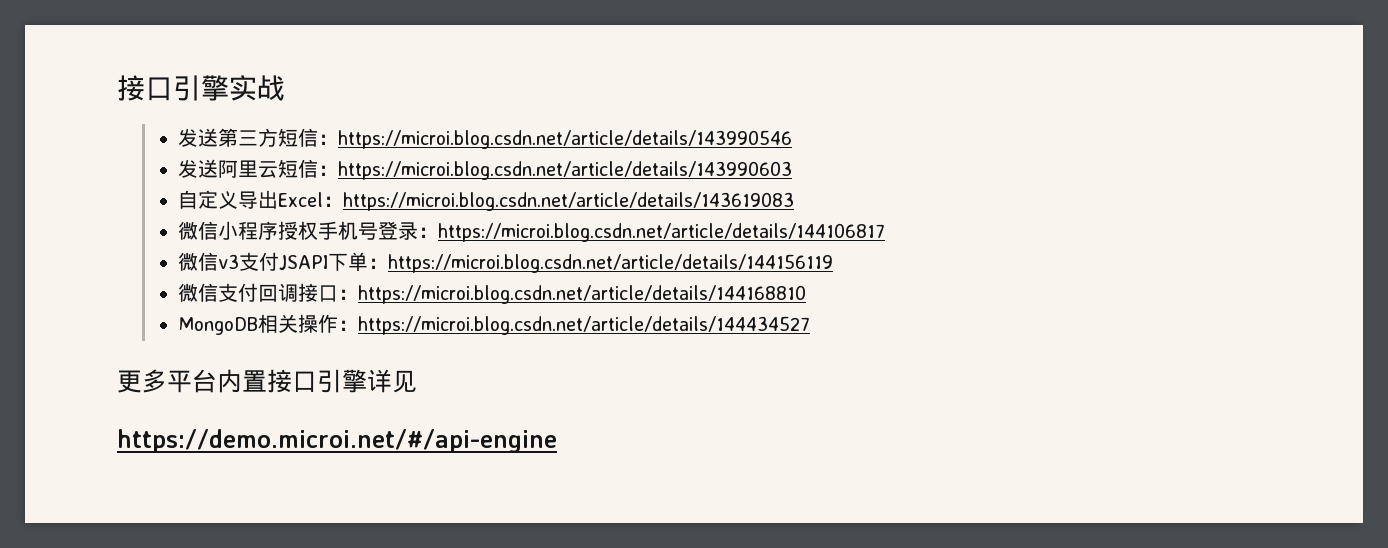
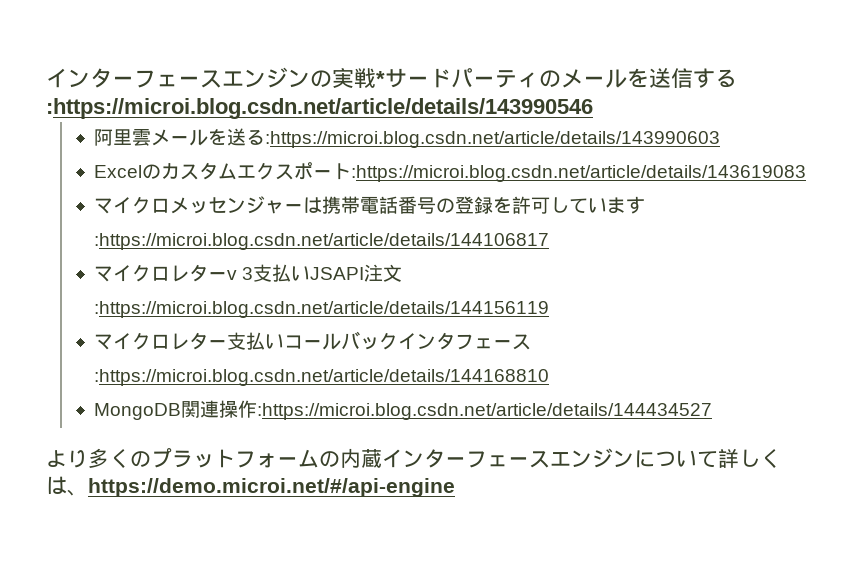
[117,75,285,101] [178,128,793,149] [178,159,793,180] [178,190,795,211] [178,221,886,242] [178,252,834,273] [178,283,807,304] [178,314,811,335] [117,369,417,393] 接口引擎实战 // 发送第三方短信：https://microi.blog.csdn.net/article/details/143990546 // 发送阿里云短信：https://microi.blog.csdn.net/article/details/143990603 // 自定义导出Excel：https://microi.blog.csdn.net/article/details/143619083 // 微信小程序授权手机号登录：https://microi.blog.csdn.net/article/details/144106817 // 微信v3支付JSAPI下单：https://microi.blog.csdn.net/article/details/144156119 // 微信支付回调接口：https://microi.blog.csdn.net/article/details/144168810 // MongoDB相关操作：https://microi.blog.csdn.net/article/details/144434527 // 更多平台内置接口引擎详见 // -> [46,67,737,88] [46,98,593,119] [93,128,720,148] [93,162,806,182] [93,196,645,214] [93,233,549,250] [93,264,402,282] [93,301,549,318] [93,331,531,350] [93,369,549,386] [93,400,712,420] [46,448,781,468] [46,476,88,496] インターフェースエンジンの実戦*サードパーティのメールを送信する:https://microi.blog.csdn.net/article/details/143990546 // 阿里雲メールを送る:https://microi.blog.csdn.net/article/details/143990603 // Excelのカスタムエクスポート:https://microi.blog.csdn.net/article/details/143619083 // マイクロメッセンジャーは携帯電話番号の登録を許可しています:https://microi.blog.csdn.net/article/details/144106817 // マイクロレターv 3支払いJSAPI注文:https://microi.blog.csdn.net/article/details/144156119 // マイクロレター支払いコールバックインタフェース:https://microi.blog.csdn.net/article/details/144168810 // MongoDB関連操作:https://microi.blog.csdn.net/article/details/144434527 // より多くのプラットフォームの内蔵インターフェースエンジンについて詳しくは、

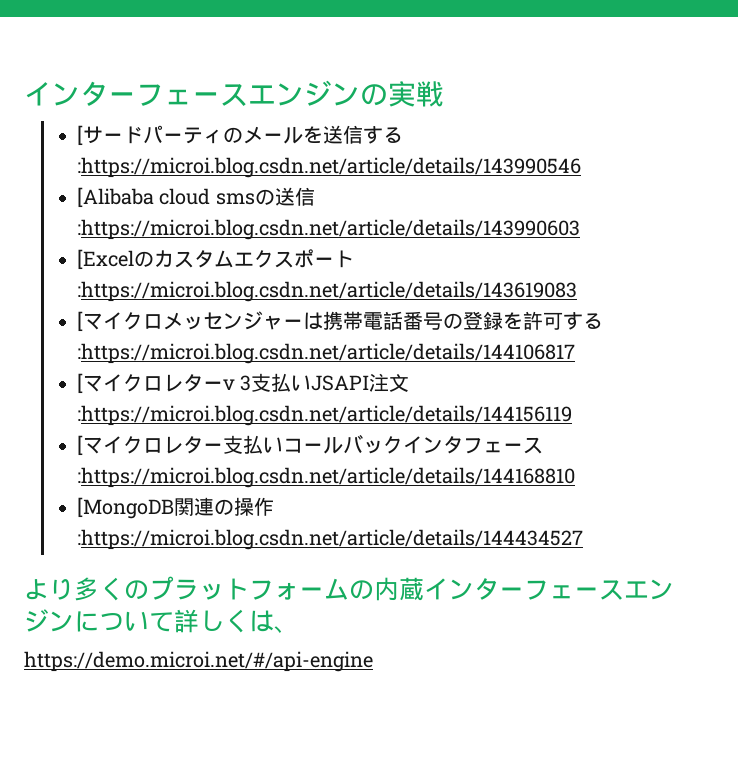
[376,71,385,86] * -> [76,125,83,146] // [
[93,128,265,146] 阿里雲メールを送る -> [76,187,315,208] [Alibaba cloud smsの送信
[93,165,142,178] Excel -> [76,249,134,270] [Excel
(806, 173) none -> [76,311,83,332] [
[549,196,645,214] しています -> [562,312,603,330] する
(549, 241) none -> [76,373,83,394] [
(549, 309) none -> [76,435,83,456] [
[93,400,219,420] MongoDB関連 -> [76,497,234,519] [MongoDB関連の
(88, 492) none -> (299, 629) //

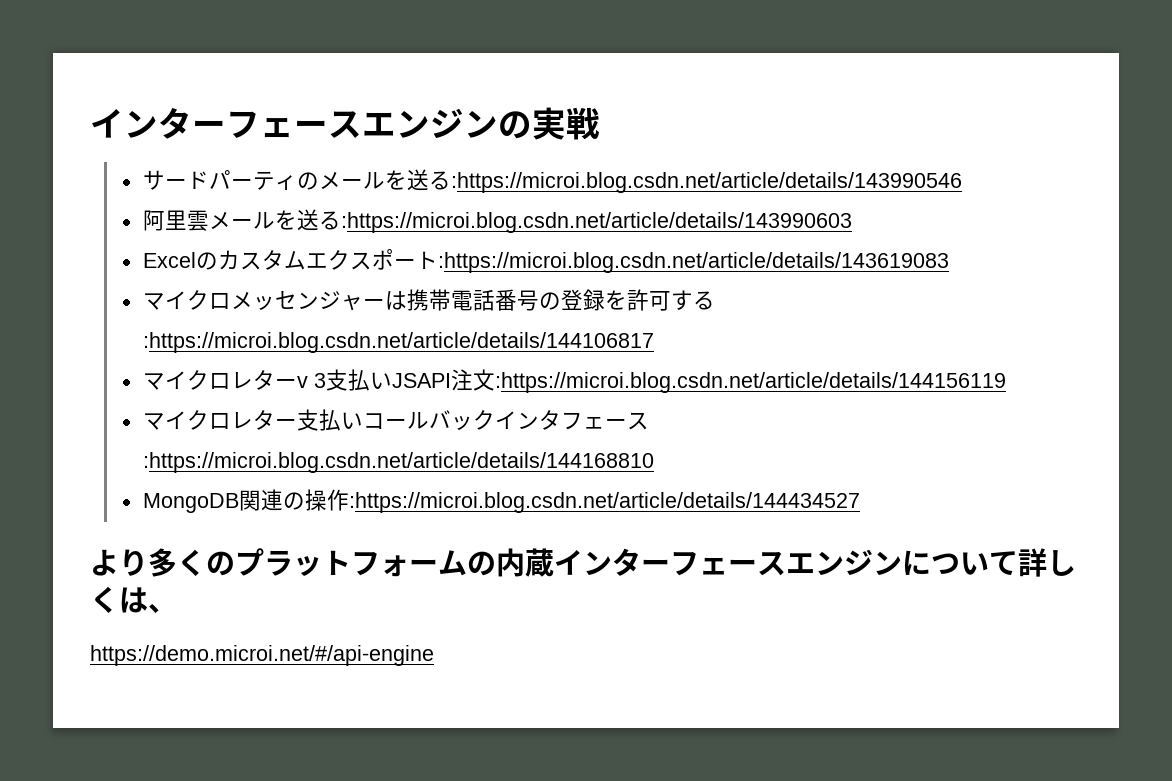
[76,125,83,146] [ -> (600, 123) none
[342,125,383,144] 信す -> (429, 180) none
[76,187,315,208] [Alibaba cloud smsの送信 -> [142,209,341,231] 阿里雲メールを送る
[76,249,134,270] [Excel -> [142,252,196,268] Excel
[76,311,83,332] [ -> (949, 262) none
[76,373,83,394] [ -> (654, 342) none
[76,435,83,456] [ -> (1006, 382) none
[76,497,174,519] [MongoDB -> [142,493,239,513] MongoDB

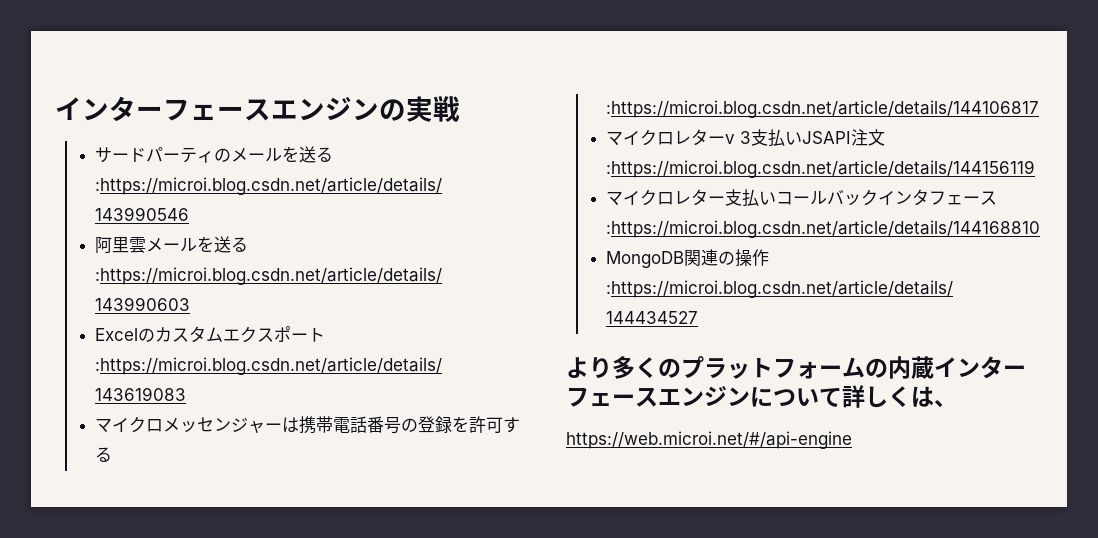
[90,645,434,666] https://demo.microi.net/#/api-engine -> [566,431,852,449] https://web.microi.net/#/api-engine

